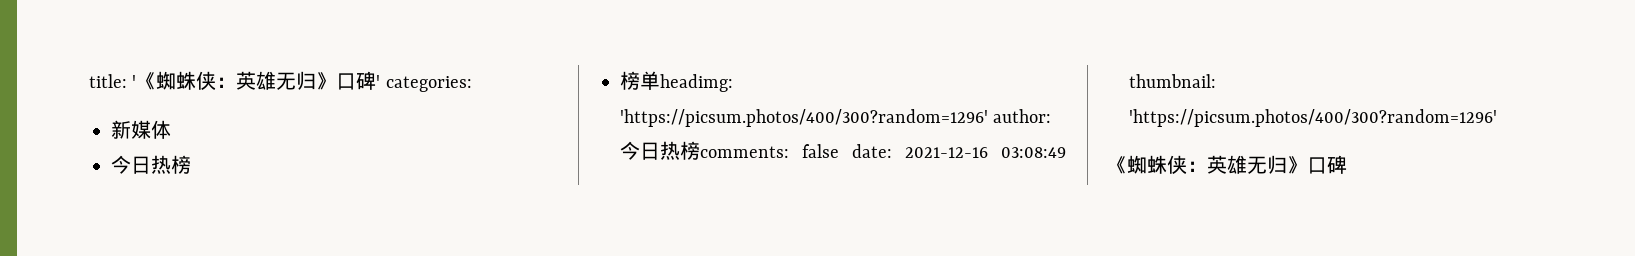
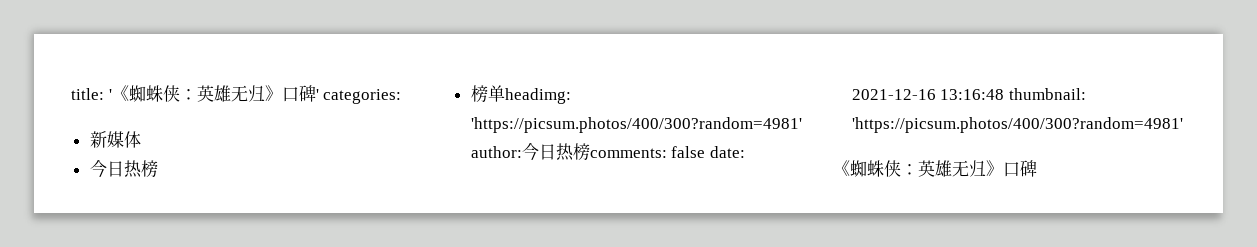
[620,109,988,127] 'https://picsum.photos/400/300?random=1296' -> [470,117,802,133] 'https://picsum.photos/400/300?random=4981'
[1001,147,1066,158] [1129,74,1216,88] [1129,109,1497,127] 03:08:49 thumbnail: 'https://picsum.photos/400/300?random=1296' -> [940,88,1086,100] [851,117,1183,133] 13:16:48 thumbnail: 'https://picsum.photos/400/300?random=4981'

